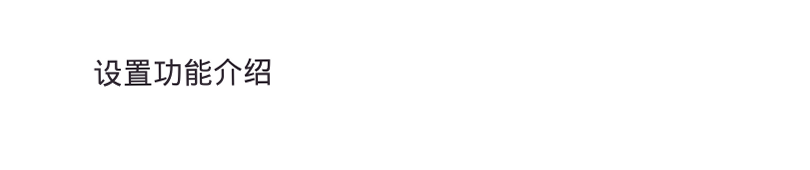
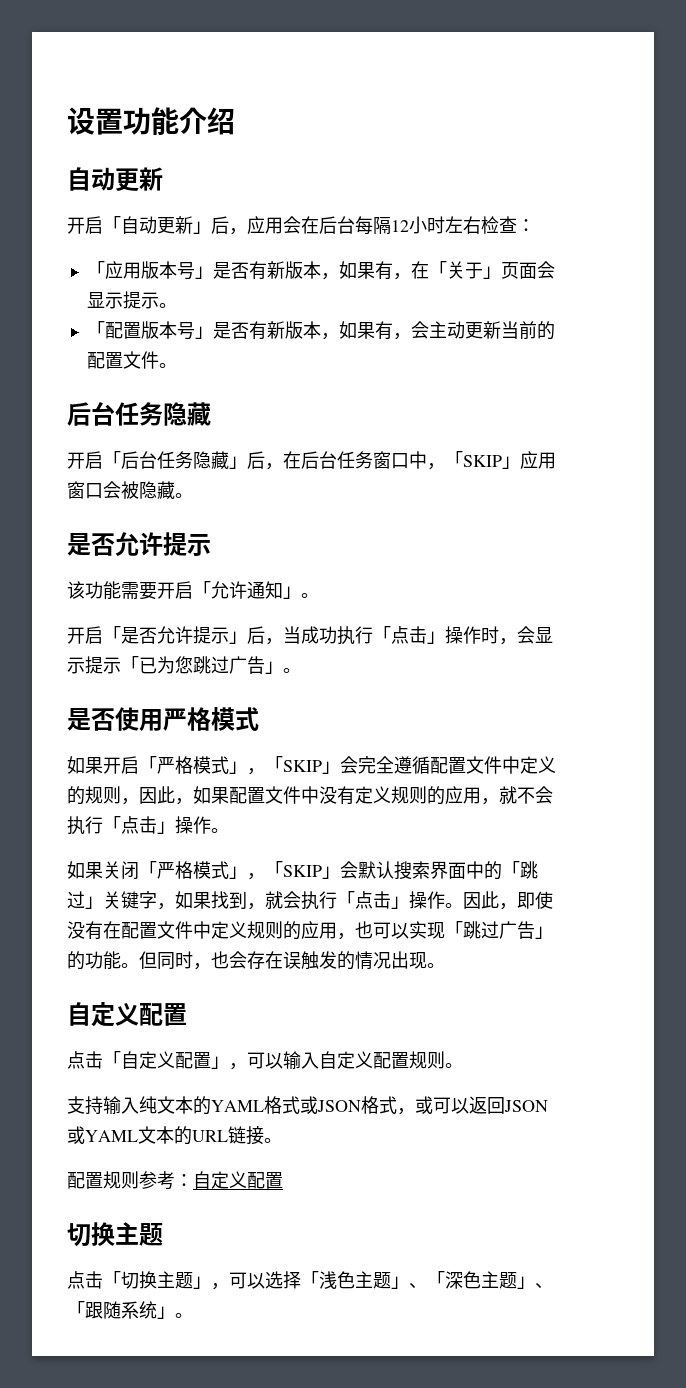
(273, 71) none -> [67,167,163,192] [67,216,535,235] [86,261,555,280] [86,291,177,309] [86,321,555,340] [86,351,177,369] [67,402,211,426] [67,451,556,470] [67,481,193,500] [67,532,211,556] [67,581,319,600] [67,626,553,645] [67,656,301,674] [67,707,259,731] [67,756,556,775] [67,786,553,805] [67,816,229,835] [67,861,538,880] [67,891,553,910] [67,921,553,940] [67,951,445,970] [67,1002,187,1027] [67,1051,463,1070] [67,1096,548,1115] [67,1126,282,1145] [67,1171,283,1190] [67,1222,163,1247] [67,1271,553,1290] [67,1301,193,1319] // 自动更新 // 开启「自动更新」后，应用会在后台每隔12小时左右检查： // 「应用版本号」是否有新版本，如果有，在「关于」页面会显示提示。 // 「配置版本号」是否有新版本，如果有，会主动更新当前的配置文件。 // 后台任务隐藏 // 开启「后台任务隐藏」后，在后台任务窗口中，「SKIP」应用窗口会被隐藏。 // 是否允许提示 // 该功能需要开启「允许通知」。 // 开启「是否允许提示」后，当成功执行「点击」操作时，会显示提示「已为您跳过广告」。 // 是否使用严格模式 // 如果开启「严格模式」，「SKIP」会完全遵循配置文件中定义的规则，因此，如果配置文件中没有定义规则的应用，就不会执行「点击」操作。 // 如果关闭「严格模式」，「SKIP」会默认搜索界面中的「跳过」关键字，如果找到，就会执行「点击」操作。因此，即使没有在配置文件中定义规则的应用，也可以实现「跳过广告」的功能。但同时，也会存在误触发的情况出现。 // 自定义配置 // 点击「自定义配置」，可以输入自定义配置规则。 // 支持输入纯文本的YAML格式或JSON格式，或可以返回JSON或YAML文本的URL链接。 // 配置规则参考：自定义配置 // 切换主题 // 点击「切换主题」，可以选择「浅色主题」、「深色主题」、「跟随系统」。

